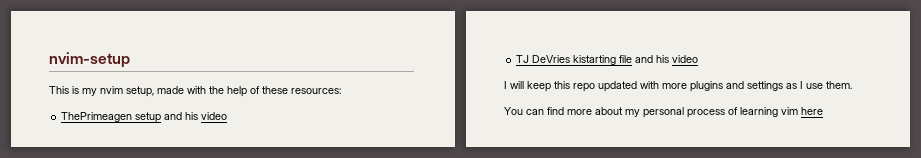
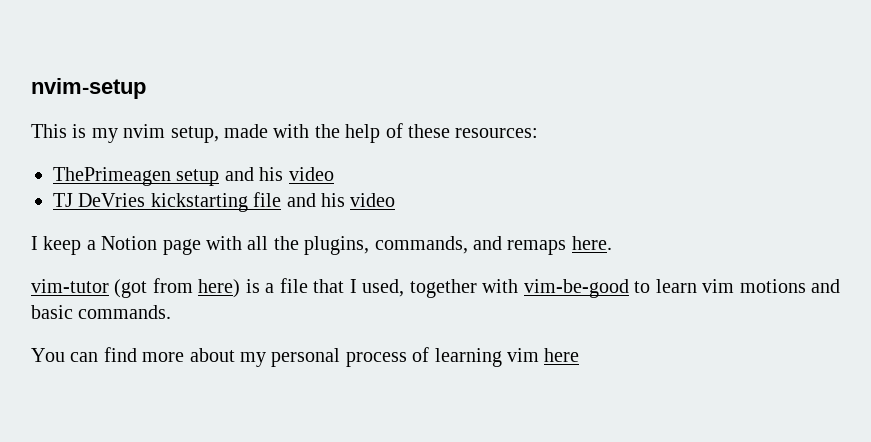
[573,55,617,65] kistarting -> [150,193,248,212] kickstarting
[510,81,852,92] will keep this repo updated with more plugins and settings as I use them. -> [43,236,612,255] [31,278,841,298] [31,305,172,319] keep a Notion page with all the plugins, commands, and remaps here. // vim-tutor (got from here) is a file that I used, together with vim-be-good to learn vim motions and basic commands.

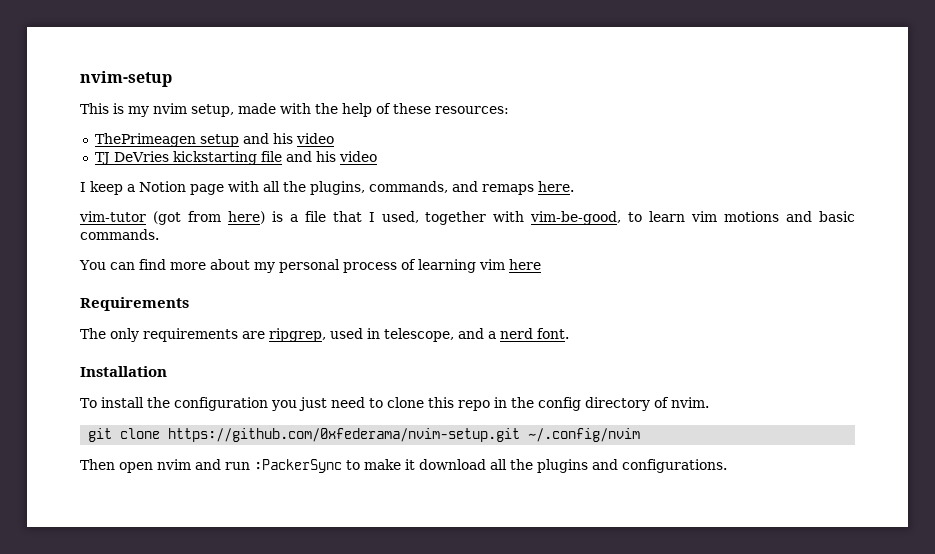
[523,279,629,298] vim-be-good -> [530,211,622,225] vim-be-good,
(580, 355) none -> [80,297,189,311] [80,328,569,342] [80,366,167,377] [80,397,709,411] [88,428,641,442] [80,459,727,473] // Requirements // The only requirements are ripgrep, used in telescope, and a nerd font. // Installation // To install the configuration you just need to clone this repo in the config directory of nvim. // git clone https://github.com/0xfederama/nvim-setup.git ~/.config/nvim // Then open nvim and run :PackerSync to make it download all the plugins and configurations.

